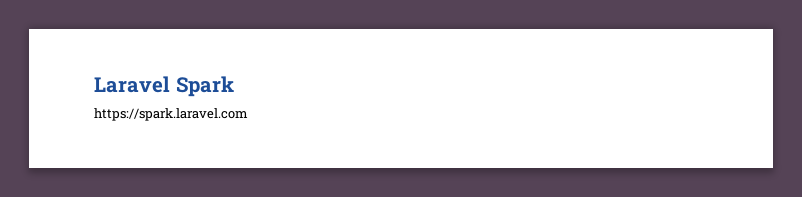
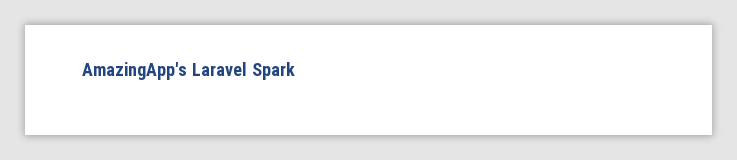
(94, 84) none -> [82,62,187,80] AmazingApp's
[94,108,248,121] // https://spark.laravel.com -> (295, 71) none

